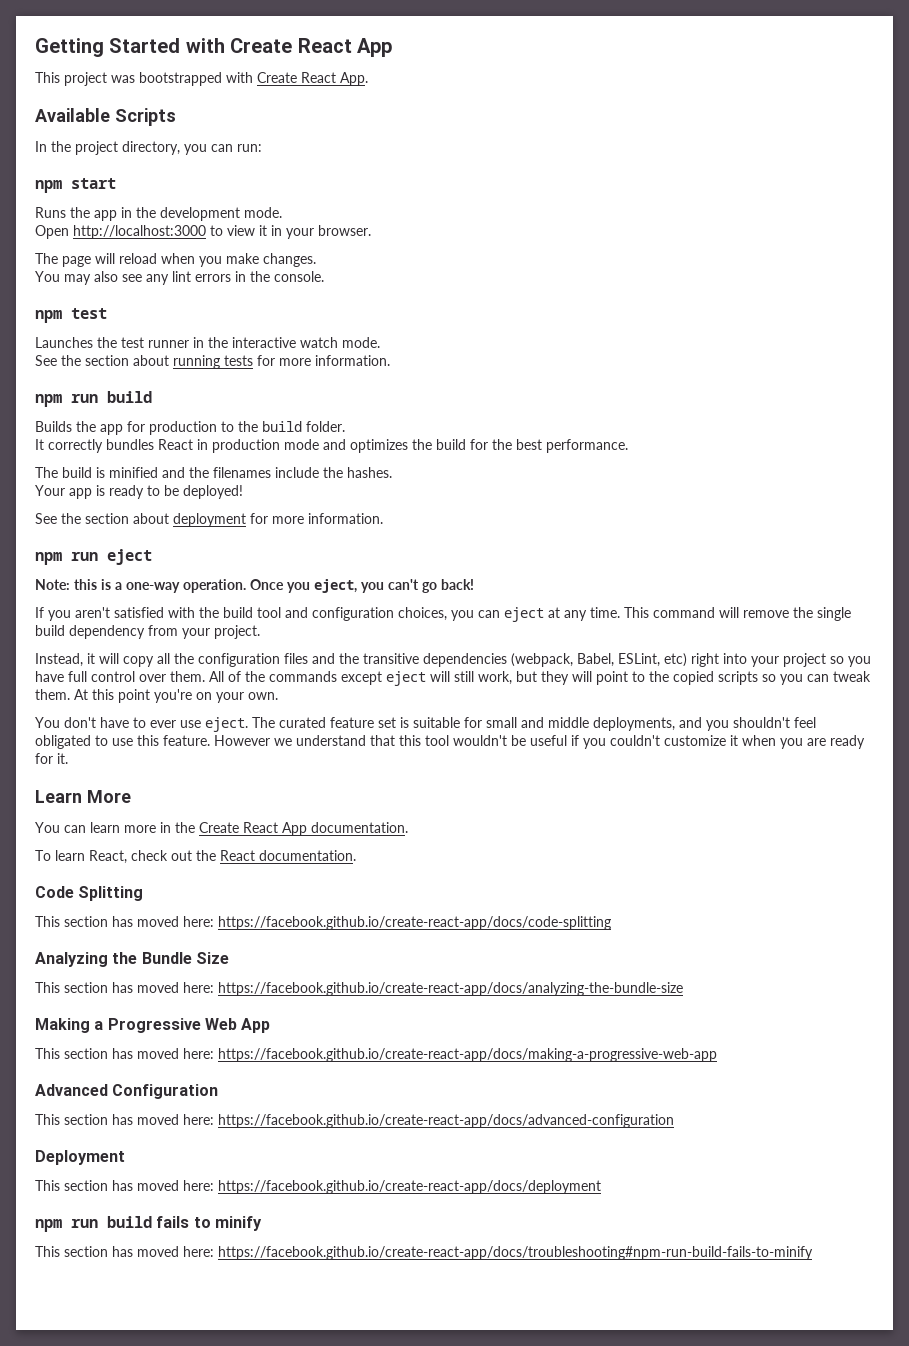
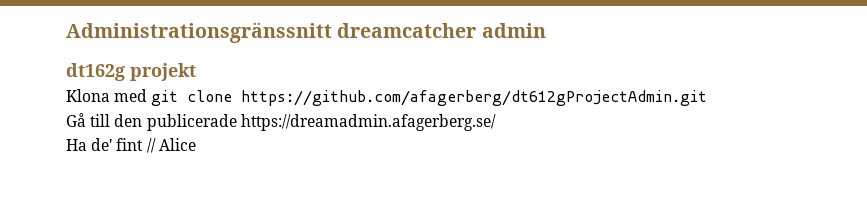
[35,38,392,57] [35,72,368,86] [35,108,176,126] [35,141,262,155] [35,178,116,193] [35,207,282,221] [35,225,371,239] [35,253,316,267] [35,271,324,285] [35,308,107,323] [35,337,380,348] [35,355,390,369] [35,391,152,407] [35,421,345,435] [35,439,628,453] [35,467,392,478] [35,485,243,499] [35,513,383,527] [35,549,152,565] [35,579,474,593] [35,607,851,622] [35,625,260,639] [35,653,871,667] [35,671,871,686] [35,689,278,703] [35,717,816,732] [35,735,865,749] [35,753,68,764] [35,790,131,803] [35,822,408,836] [35,850,356,864] [35,886,144,901] [35,916,611,930] [35,952,229,967] [35,982,683,996] [35,1018,271,1033] [35,1048,717,1062] [35,1084,219,1099] [35,1114,674,1128] [35,1150,125,1165] [35,1180,601,1194] [35,1216,262,1232] [35,1246,813,1260] Getting Started with Create React App // This project was bootstrapped with Create React App. // Available Scripts // In the project directory, you can run: // npm start // Runs the app in the development mode. // Open http://localhost:3000 to view it in your browser. // The page will reload when you make changes. // You may also see any lint errors in the console. // npm test // Launches the test runner in the interactive watch mode. // See the section about running tests for more information. // npm run build // Builds the app for production to the build folder. // It correctly bundles React in production mode and optimizes the build for the best performance. // The build is minified and the filenames include the hashes. // Your app is ready to be deployed! // See the section about deployment for more information. // npm run eject // Note: this is a one-way operation. Once you eject, you can't go back! // If you aren't satisfied with the build tool and configuration choices, you can eject at any time. This command will remove the single build dependency from your project. // Instead, it will copy all the configuration files and the transitive dependencies (webpack, Babel, ESLint, etc) right into your project so you have full control over them. All of the commands except eject will still work, but they will point to the copied scripts so you can tweak them. At this point you're on your own. // You don't have to ever use eject. The curated feature set is suitable for small and middle deployments, and you shouldn't feel obligated to use this feature. However we understand that this tool wouldn't be useful if you couldn't customize it when you are ready for it. // Learn More // You can learn more in the Create React App documentation. // To learn React, check out the React documentation. // Code Splitting // This section has moved here: https://facebook.github.io/create-react-app/docs/code-splitting // Analyzing the Bundle Size // This section has moved here: https://facebook.github.io/create-react-app/docs/analyzing-the-bundle-size // Making a Progressive Web App // This section has moved here: https://facebook.github.io/create-react-app/docs/making-a-progressive-web-app // Advanced Configuration // This section has moved here: https://facebook.github.io/create-react-app/docs/advanced-configuration // Deployment // This section has moved here: https://facebook.github.io/create-react-app/docs/deployment // npm run build fails to minify // This section has moved here: https://facebook.github.io/create-react-app/docs/troubleshooting#npm-run-build-fails-to-minify -> [66,22,546,43] [66,63,196,81] [66,89,708,106] [66,113,496,131] [66,138,196,153] Administrationsgränssnitt dreamcatcher admin // dt162g projekt // Klona med git clone https://github.com/afagerberg/dt612gProjectAdmin.git // Gå till den publicerade https://dreamadmin.afagerberg.se/ // Ha de' fint // Alice

